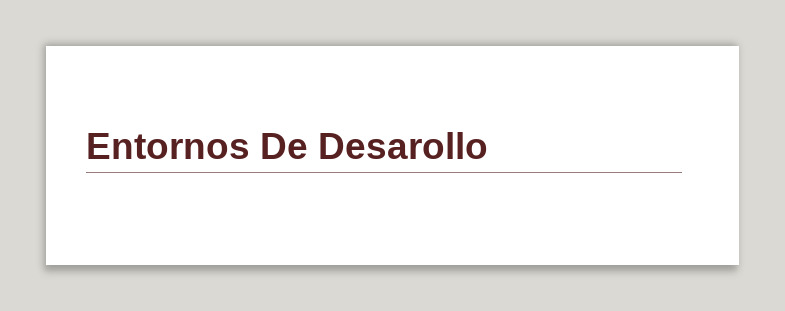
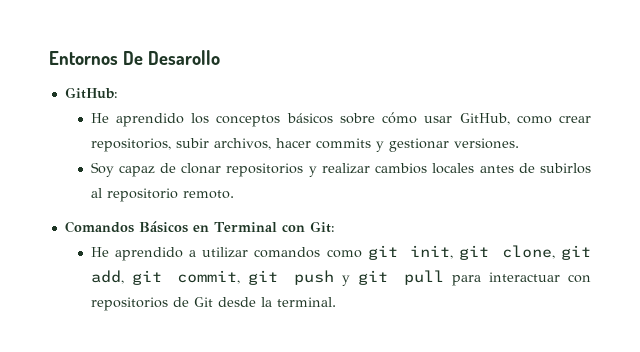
(488, 145) none -> [64,87,118,99] [90,112,591,127] [90,138,519,152] [90,162,591,177] [90,188,234,202] [64,221,335,233] [90,245,591,261] [90,270,591,286] [90,297,336,311] // GitHub: // He aprendido los conceptos básicos sobre cómo usar GitHub, como crear repositorios, subir archivos, hacer commits y gestionar versiones. // Soy capaz de clonar repositorios y realizar cambios locales antes de subirlos al repositorio remoto. // Comandos Básicos en Terminal con Git: // He aprendido a utilizar comandos como git init, git clone, git add, git commit, git push y git pull para interactuar con repositorios de Git desde la terminal.

